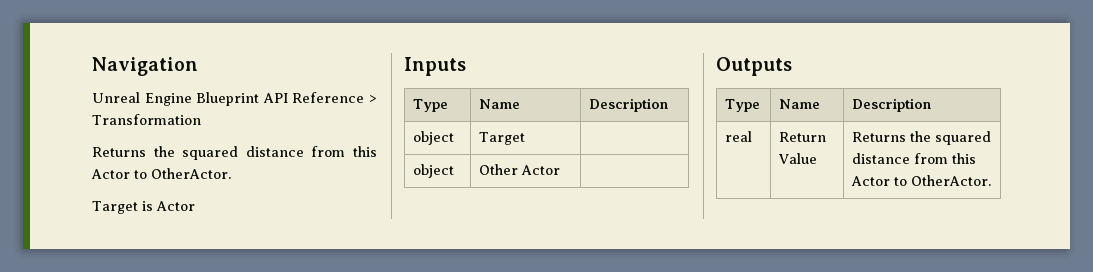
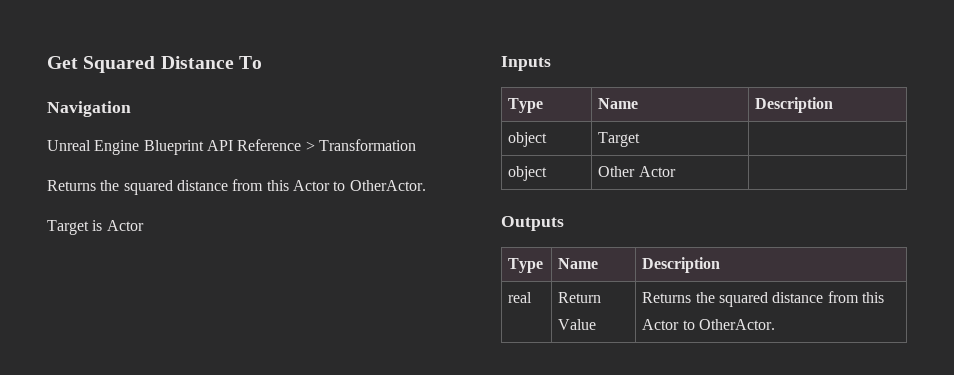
(92, 66) none -> [47,56,262,73] Get Squared Distance To //

